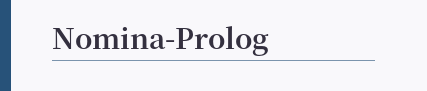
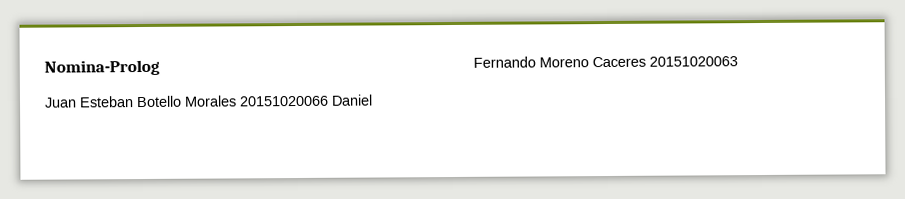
(269, 41) none -> [44,94,373,108] [473,56,738,68] // Juan Esteban Botello Morales 20151020066 Daniel Fernando Moreno Caceres 20151020063

